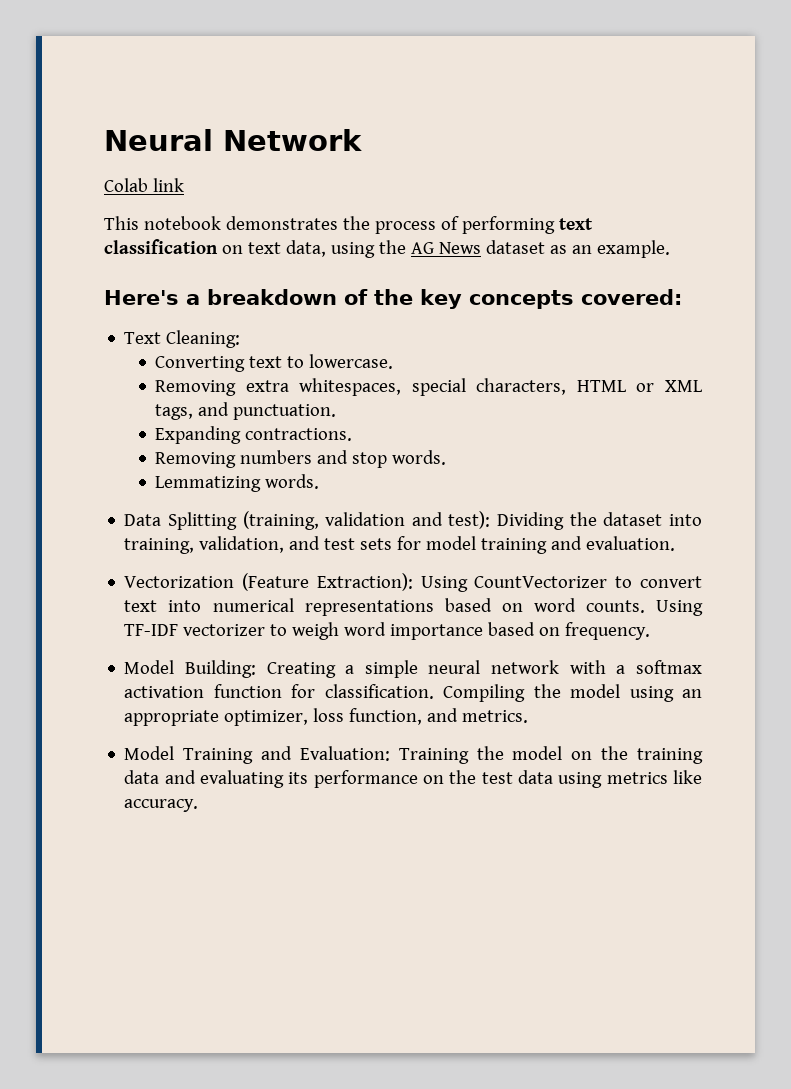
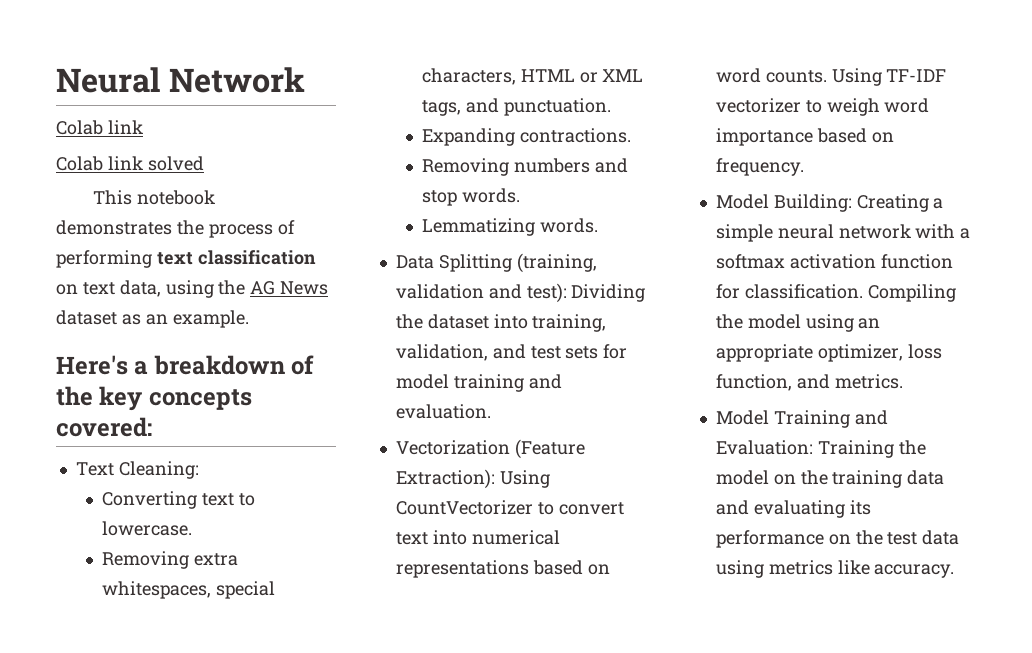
(184, 185) none -> [56,156,204,171] // Colab link solved

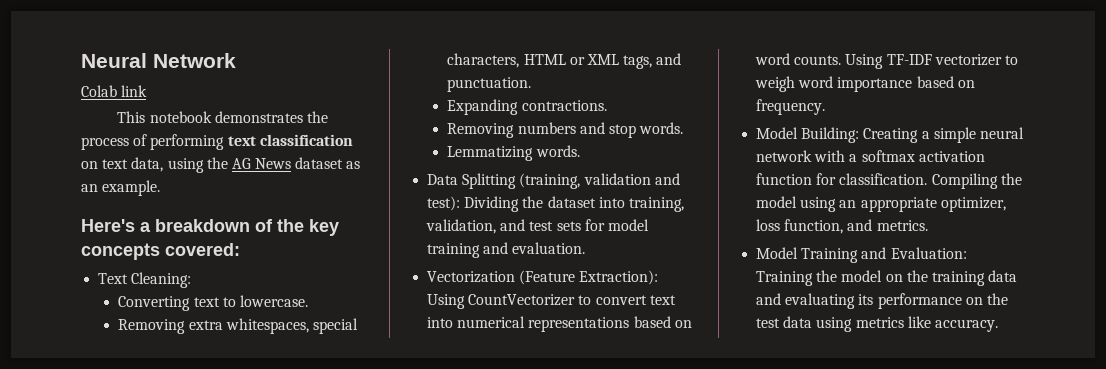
[56,156,204,171] // Colab link solved -> (148, 91) none

